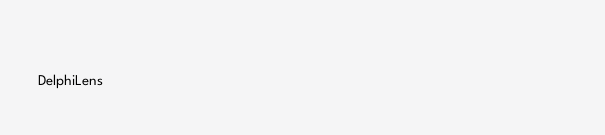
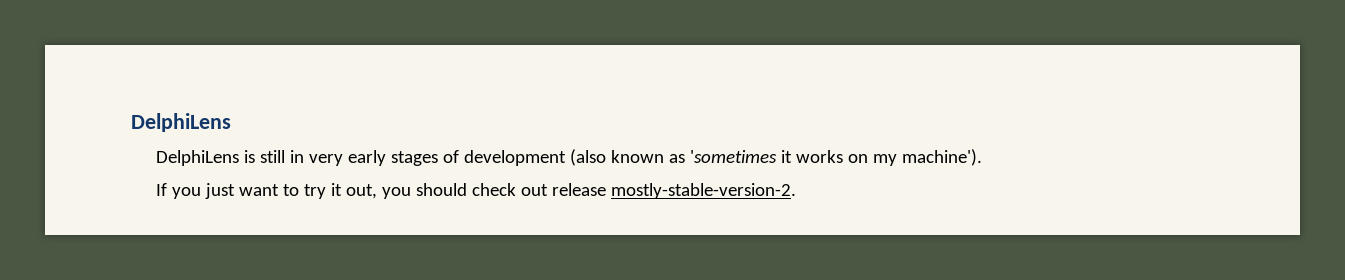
[38,74,103,89] DelphiLens -> [131,113,231,132] [155,149,982,166] [155,183,796,199] DelphiLens // DelphiLens is still in very early stages of development (also known as 'sometimes it works on my machine'). // If you just want to try it out, you should check out release mostly-stable-version-2.

